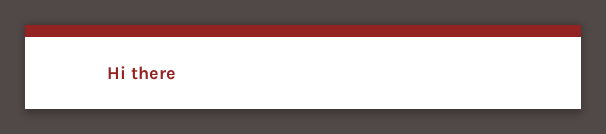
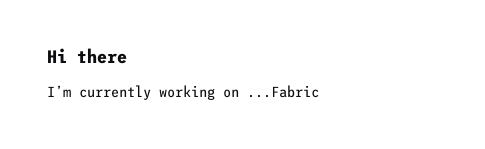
(176, 73) none -> [47,85,319,100] // I’m currently working on ...Fabric

